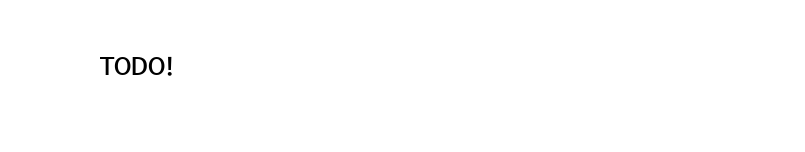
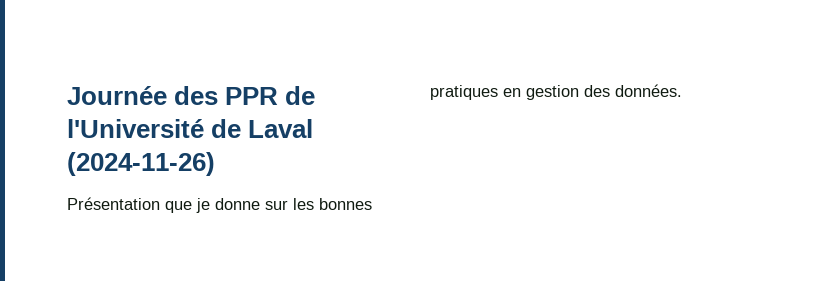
[100,56,175,76] TODO! -> [67,86,316,105] [67,119,314,138] [67,152,215,176] [67,197,372,213] [430,84,682,100] Journée des PPR de l'Université de Laval (2024-11-26) // Présentation que je donne sur les bonnes pratiques en gestion des données.

